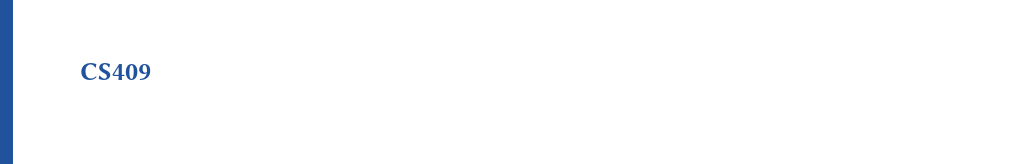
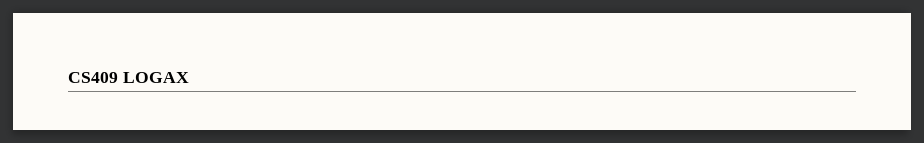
(151, 71) none -> [122,72,189,83] LOGAX

